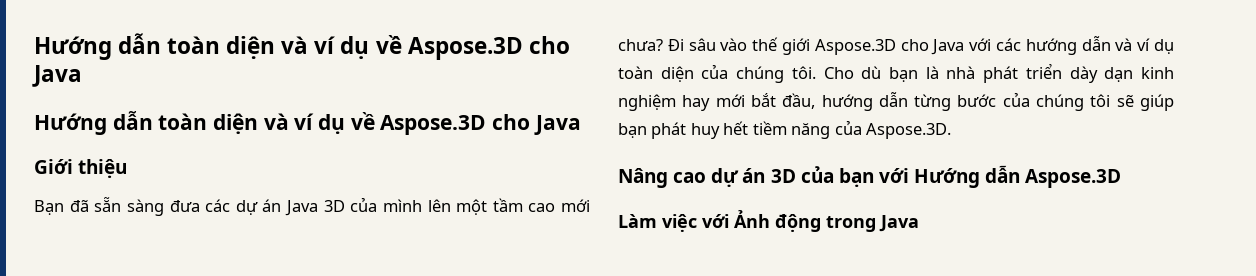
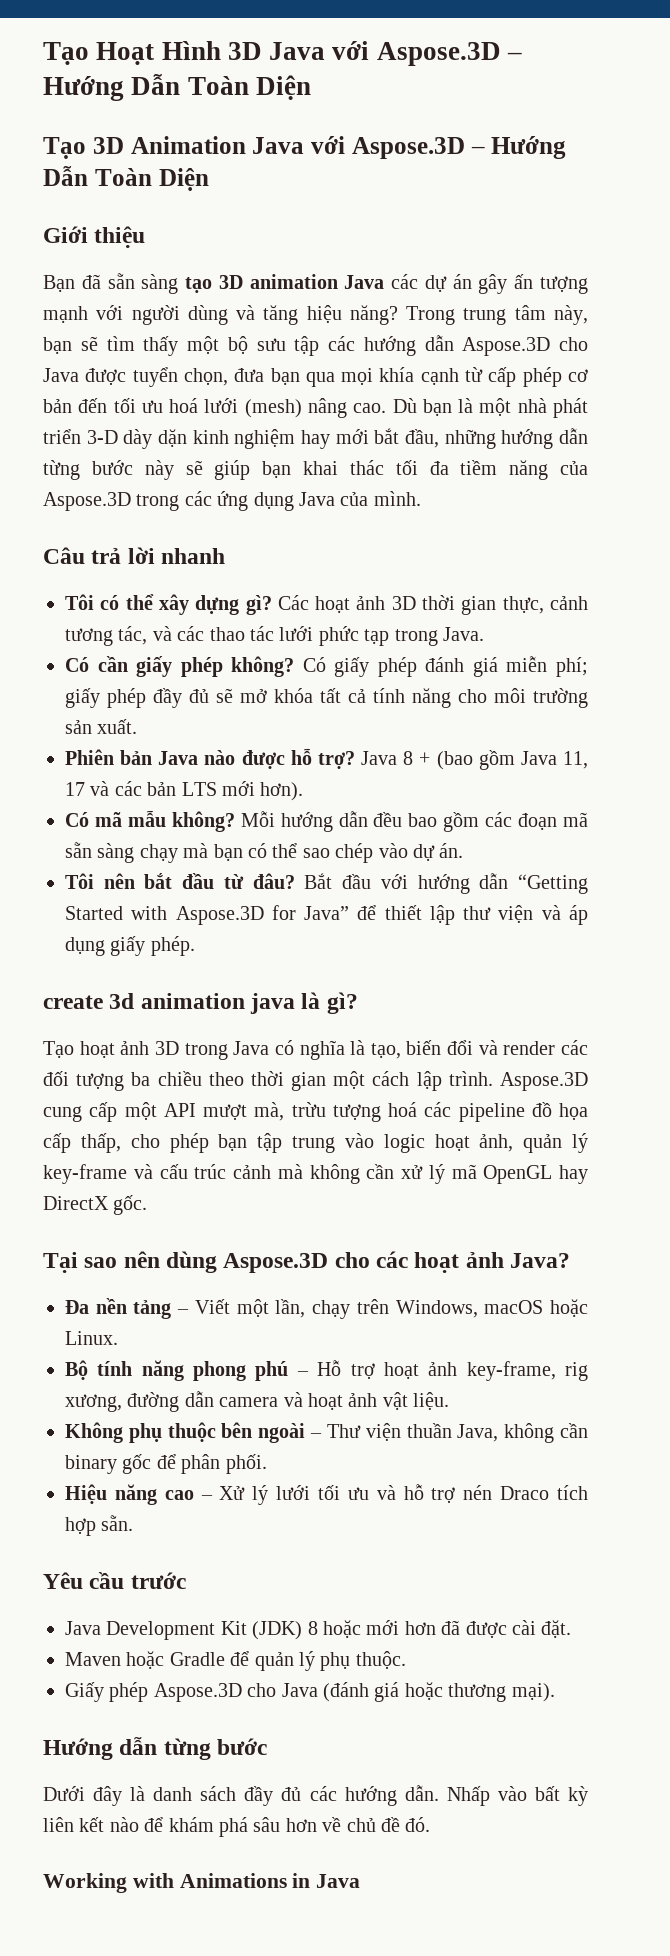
[34,33,570,60] [32,65,82,87] [34,111,581,135] Hướng dẫn toàn diện và ví dụ về Aspose.3D cho Java // Hướng dẫn toàn diện và ví dụ về Aspose.3D cho Java -> [43,41,523,66] [43,74,311,101] [43,136,567,159] [43,166,209,191] Tạo Hoạt Hình 3D Java với Aspose.3D – Hướng Dẫn Toàn Diện // Tạo 3D Animation Java với Aspose.3D – Hướng Dẫn Toàn Diện
[169,197,590,216] [618,36,1174,55] [618,64,882,83] đưa các dự án Java 3D của mình lên một tầm cao mới chưa? Đi sâu vào thế giới Aspose.3D cho Java với các hướng dẫn và ví dụ toàn diện của chúng tôi. Cho dù -> [185,274,588,294] [43,305,588,325] [43,335,588,356] [43,367,589,387] [43,398,417,418] tạo 3D animation Java các dự án gây ấn tượng mạnh với người dùng và tăng hiệu năng? Trong trung tâm này, bạn sẽ tìm thấy một bộ sưu tập các hướng dẫn Aspose.3D cho Java được tuyển chọn, đưa bạn qua mọi khía cạnh từ cấp phép cơ bản đến tối ưu hoá lưới (mesh) nâng cao. Dù
(939, 72) none -> [479,398,512,416] một
[1069,66,1134,83] dày dạn -> [86,429,187,449] 3‑D dày dặn
(816, 101) none -> [444,429,496,449] những
[1002,92,1174,111] [618,120,952,139] [618,165,1122,188] [618,210,876,232] của chúng tôi sẽ giúp bạn phát huy hết tiềm năng của Aspose.3D. // Nâng cao dự án 3D của bạn với Hướng dẫn Aspose.3D // Làm việc với Ảnh động trong -> [144,460,588,480] [43,491,421,511] [43,547,226,564] [65,594,589,615] [65,626,484,646] [65,656,589,677] [65,688,588,708] [65,719,138,734] [65,748,588,770] [65,781,304,801] [65,810,589,832] [65,842,464,863] [65,873,589,894] [65,905,588,925] [65,936,195,956] [43,992,358,1014] [43,1040,589,1060] [43,1071,588,1091] [43,1102,588,1122] [43,1133,588,1153] [43,1164,588,1184] [43,1195,148,1215] [43,1251,571,1273] [65,1298,589,1319] [65,1331,118,1345] [65,1360,589,1381] [65,1391,450,1412] [65,1422,588,1443] [65,1454,267,1474] [65,1484,588,1505] [65,1515,134,1536] [43,1572,186,1589] [65,1620,572,1640] [65,1651,406,1671] [65,1682,555,1702] [43,1737,268,1760] [43,1785,589,1806] [43,1817,431,1837] [43,1873,311,1893] này sẽ giúp bạn khai thác tối đa tiềm năng của Aspose.3D trong các ứng dụng Java của mình. // Câu trả lời nhanh // Tôi có thể xây dựng gì? Các hoạt ảnh 3D thời gian thực, cảnh tương tác, và các thao tác lưới phức tạp trong Java. // Có cần giấy phép không? Có giấy phép đánh giá miễn phí; giấy phép đầy đủ sẽ mở khóa tất cả tính năng cho môi trường sản xuất. // Phiên bản Java nào được hỗ trợ? Java 8 + (bao gồm Java 11, 17 và các bản LTS mới hơn). // Có mã mẫu không? Mỗi hướng dẫn đều bao gồm các đoạn mã sẵn sàng chạy mà bạn có thể sao chép vào dự án. // Tôi nên bắt đầu từ đâu? Bắt đầu với hướng dẫn “Getting Started with Aspose.3D for Java” để thiết lập thư viện và áp dụng giấy phép. // create 3d animation java là gì? // Tạo hoạt ảnh 3D trong Java có nghĩa là tạo, biến đổi và render các đối tượng ba chiều theo thời gian một cách lập trình. Aspose.3D cung cấp một API mượt mà, trừu tượng hoá các pipeline đồ họa cấp thấp, cho phép bạn tập trung vào logic hoạt ảnh, quản lý key‑frame và cấu trúc cảnh mà không cần xử lý mã OpenGL hay DirectX gốc. // Tại sao nên dùng Aspose.3D cho các hoạt ảnh Java? // Đa nền tảng – Viết một lần, chạy trên Windows, macOS hoặc Linux. // Bộ tính năng phong phú – Hỗ trợ hoạt ảnh key‑frame, rig xương, đường dẫn camera và hoạt ảnh vật liệu. // Không phụ thuộc bên ngoài – Thư viện thuần Java, không cần binary gốc để phân phối. // Hiệu năng cao – Xử lý lưới tối ưu và hỗ trợ nén Draco tích hợp sẵn. // Yêu cầu trước // Java Development Kit (JDK) 8 hoặc mới hơn đã được cài đặt. // Maven hoặc Gradle để quản lý phụ thuộc. // Giấy phép Aspose.3D cho Java (đánh giá hoặc thương mại). // Hướng dẫn từng bước // Dưới đây là danh sách đầy đủ các hướng dẫn. Nhấp vào bất kỳ liên kết nào để khám phá sâu hơn về chủ đề đó. // Working with Animations in

